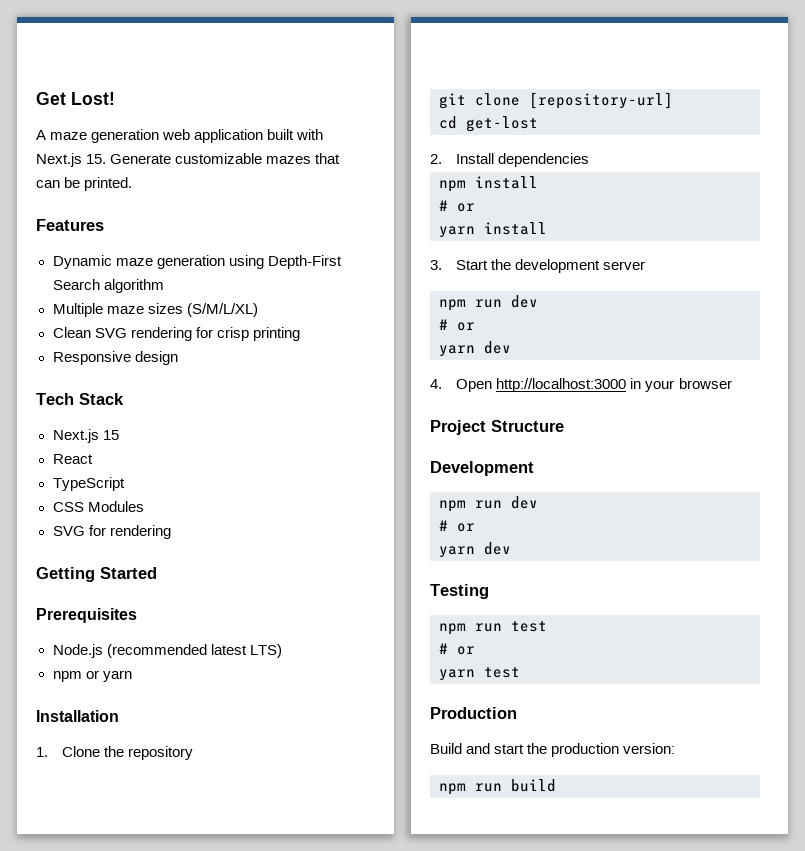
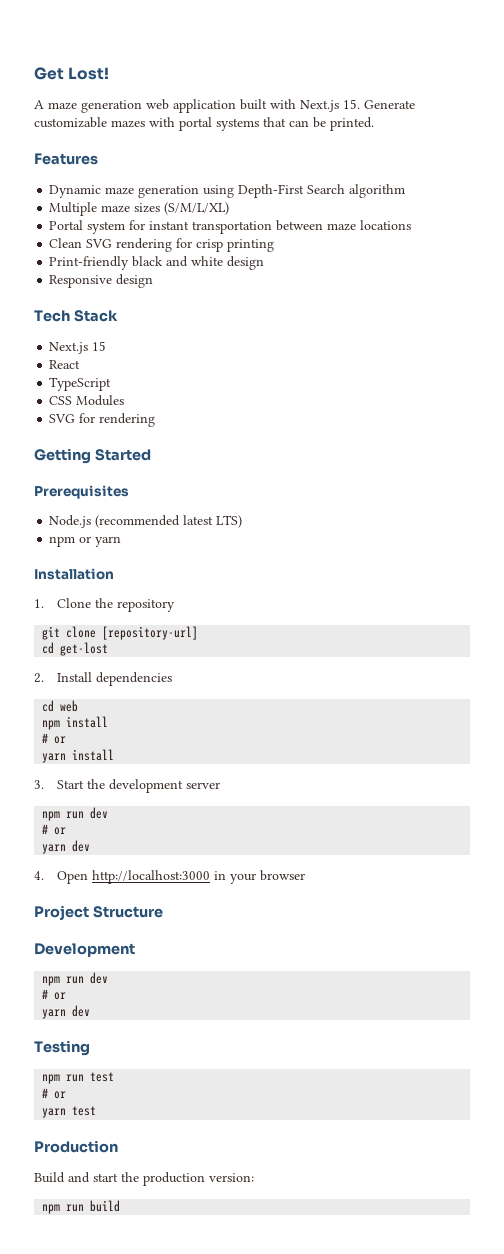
(312, 160) none -> [149,117,259,131] with portal systems
(258, 310) none -> [49,220,412,234] // Portal system for instant transportation between maze locations
(300, 334) none -> [49,256,265,270] // Print-friendly black and white design
(590, 160) none -> [42,700,79,712] // cd web

